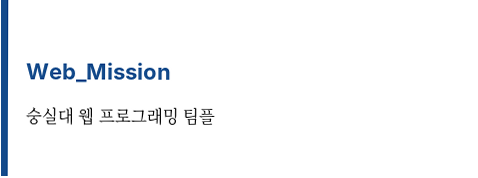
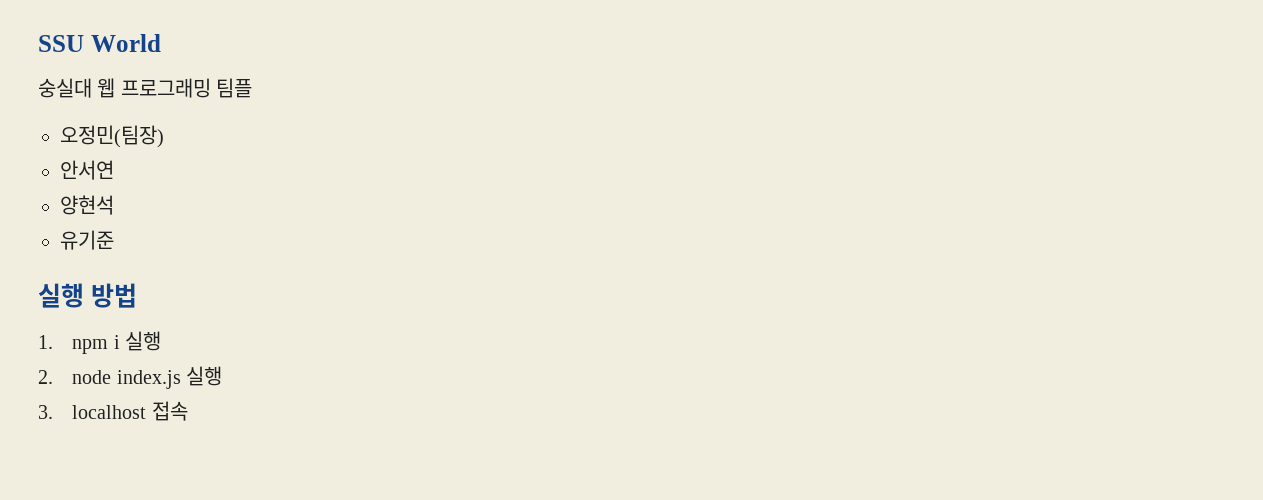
[26,62,172,83] Web_Mission -> [38,34,161,52] SSU World
(216, 116) none -> [60,125,164,148] [60,160,114,180] [60,195,114,215] [60,230,114,250] [38,283,137,308] [38,331,161,354] [38,366,222,389] [38,401,188,421] // 오정민(팀장) // 안서연 // 양현석 // 유기준 // 실행 방법 // 1. npm i 실행 // 2. node index.js 실행 // 3. localhost 접속

